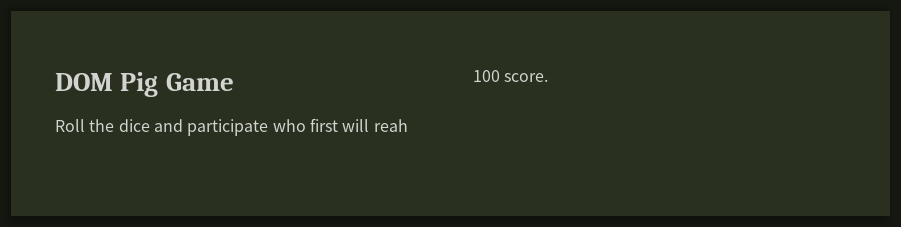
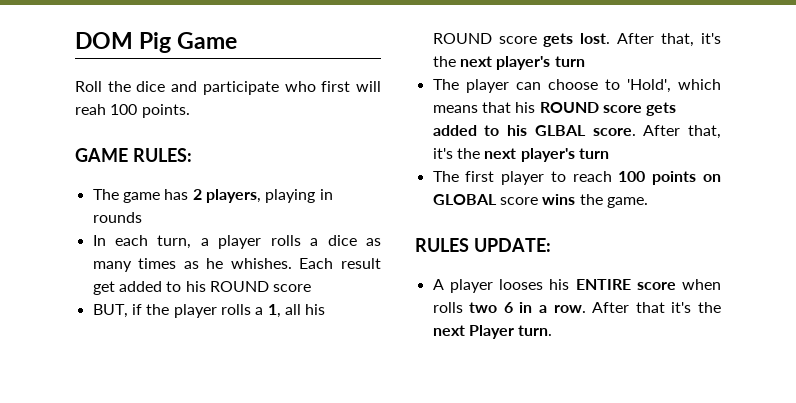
[504,73,549,82] score. -> [141,104,190,118] [75,148,192,162] [92,189,333,203] [92,212,142,223] [92,235,382,249] [92,258,381,272] [92,281,312,295] [92,304,326,318] [432,33,721,47] [432,56,585,70] [432,79,721,93] [432,102,677,116] [432,125,721,139] [432,148,609,162] [432,171,721,185] [432,194,648,208] [415,238,551,252] [432,279,721,293] [432,302,721,313] [432,325,553,339] points. // GAME RULES: // The game has 2 players, playing in rounds // In each turn, a player rolls a dice as many times as he whishes. Each result get added to his ROUND score // BUT, if the player rolls a 1, all his ROUND score gets lost. After that, it's the next player's turn // The player can choose to 'Hold', which means that his ROUND score gets added to his GLBAL score. After that, it's the next player's turn // The first player to reach 100 points on GLOBAL score wins the game. // RULES UPDATE: // A player looses his ENTIRE score when rolls two 6 in a row. After that it's the next Player turn.

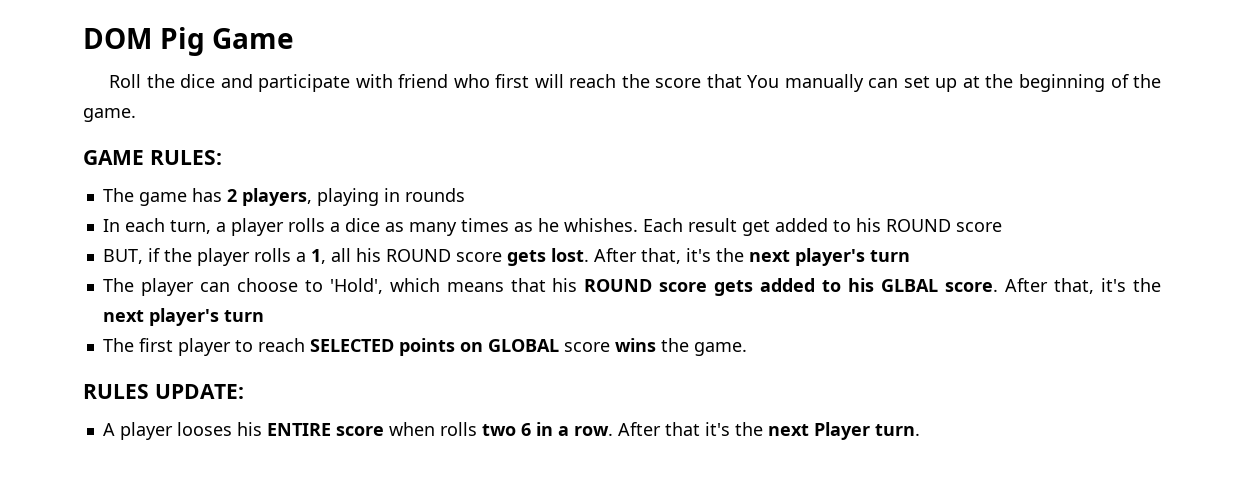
(279, 88) none -> [355,74,449,88] with friend
[75,104,190,118] reah 100 points. -> [569,74,1161,92] [83,108,136,122] reach the score that You manually can set up at the beginning of the game.
[618,171,646,182] 100 -> [309,339,394,352] SELECTED

